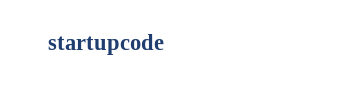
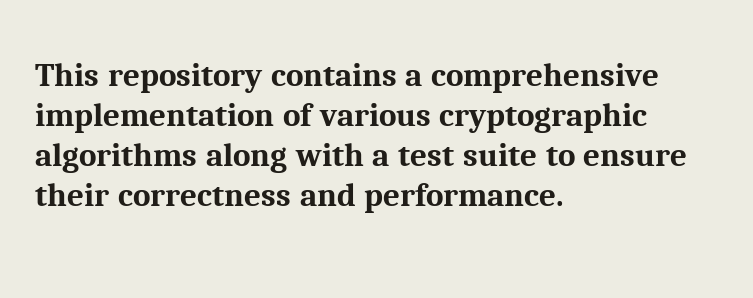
[48,34,164,55] startupcode -> [35,63,660,93] [35,103,648,133] [35,143,688,173] [35,183,565,213] This repository contains a comprehensive implementation of various cryptographic algorithms along with a test suite to ensure their correctness and performance.

